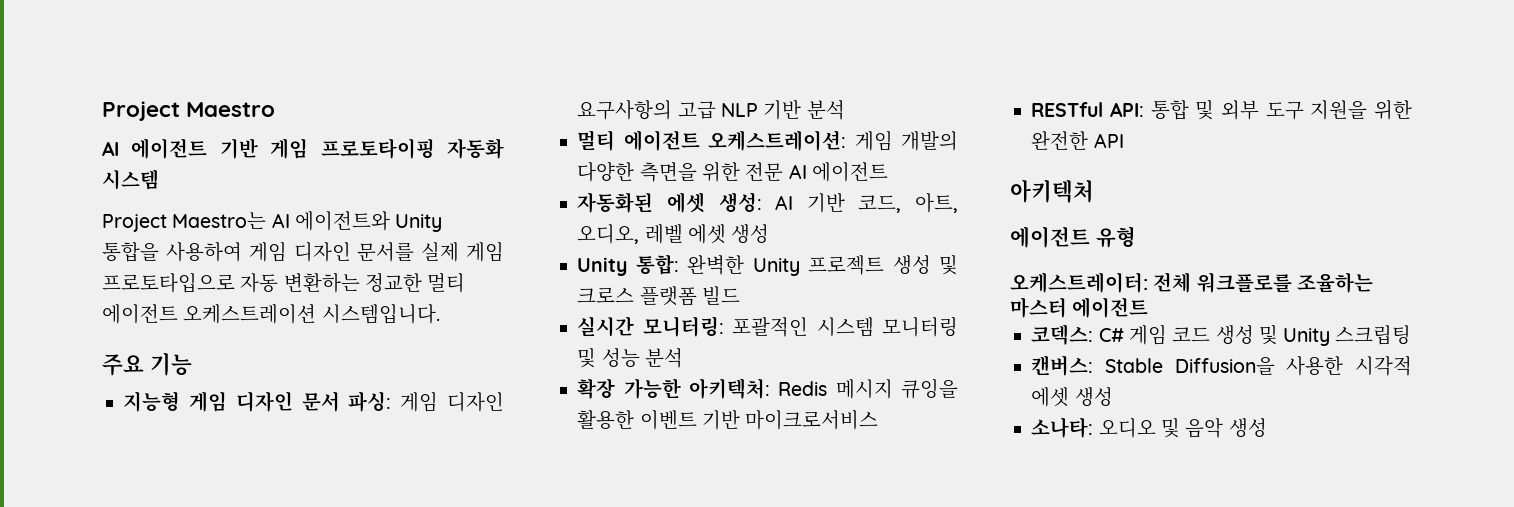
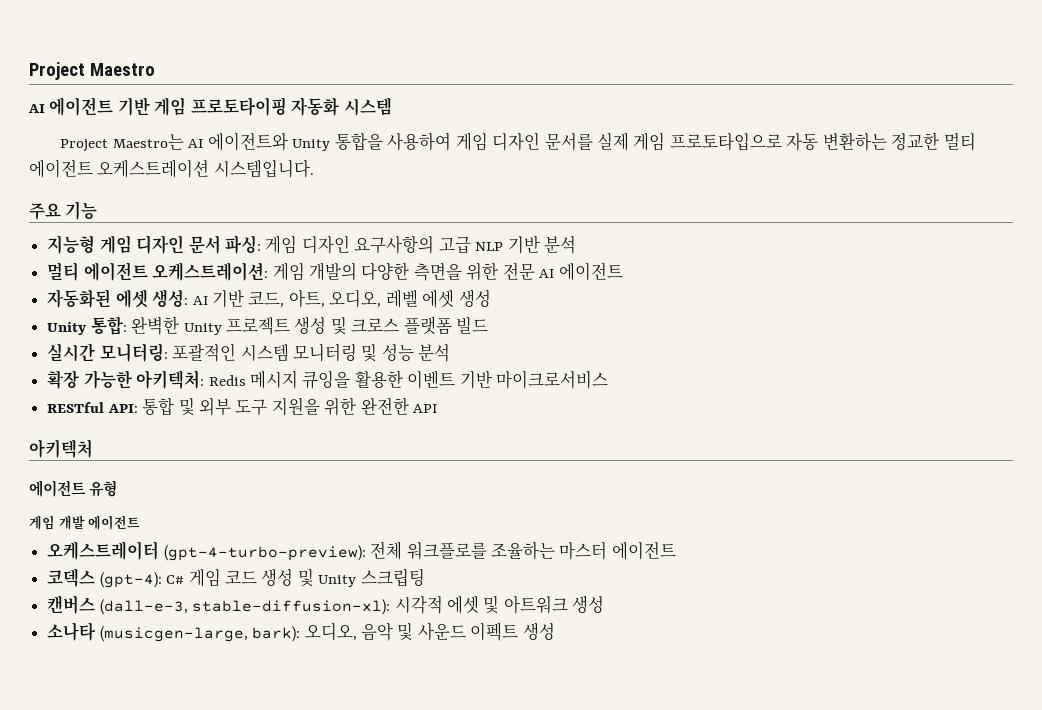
[1010,272,1148,293] 오케스트레이터: -> [29,515,141,530] [47,541,366,561] 게임 개발 에이전트 // 오케스트레이터 (gpt-4-turbo-preview):
[1031,324,1094,345] 코덱스: -> [47,568,162,588] 코덱스 (gpt-4):
[1031,355,1412,376] [1031,387,1113,407] [1031,417,1224,438] 캔버스: Stable Diffusion을 사용한 시각적 에셋 생성 // 소나타: 오디오 및 음악 -> [47,595,605,615] [47,622,519,642] 캔버스 (dall-e-3, stable-diffusion-xl): 시각적 에셋 및 아트워크 생성 // 소나타 (musicgen-large, bark): 오디오, 음악 및 사운드 이펙트

